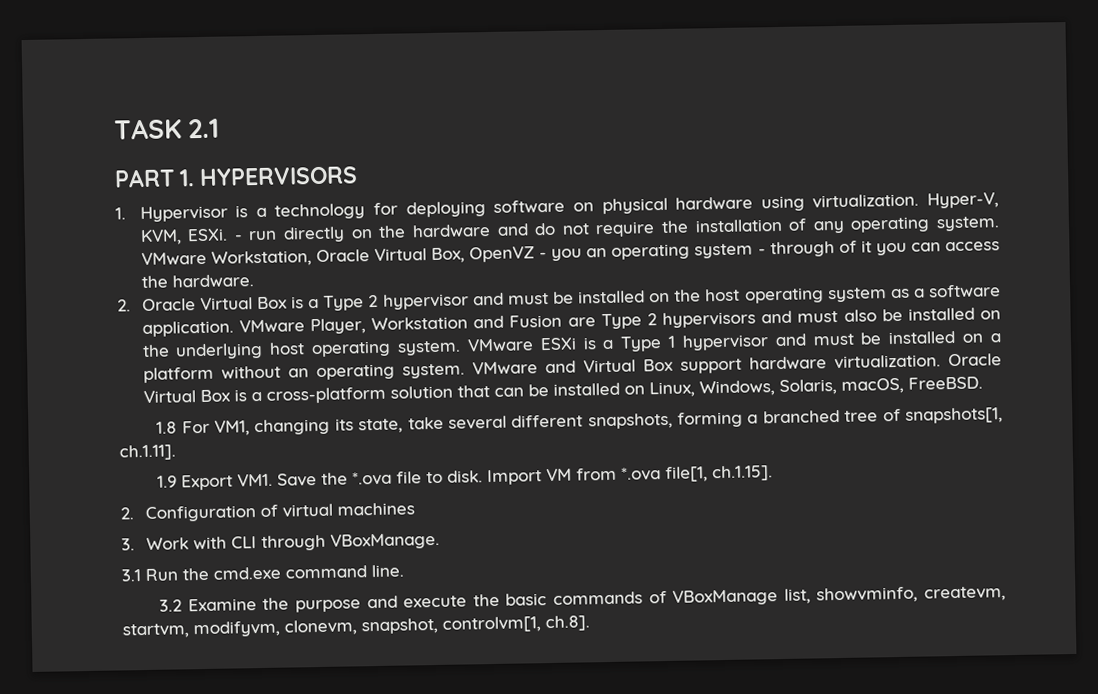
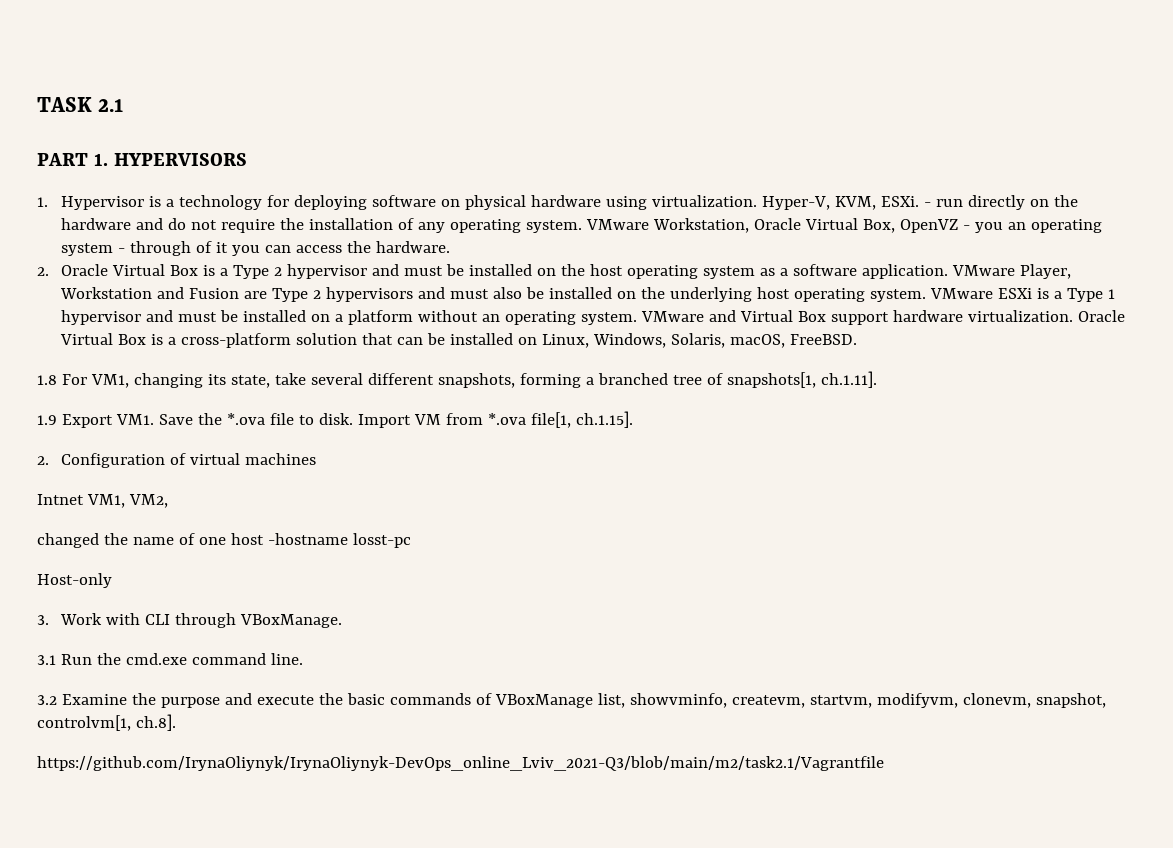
(415, 509) none -> [37,494,168,508] [37,533,411,548] [37,573,112,588] // Intnet VM1, VM2, // changed the name of one host -hostname losst-pc // Host-only
(590, 623) none -> [37,756,884,771] // https://github.com/IrynaOliynyk/IrynaOliynyk-DevOps_online_Lviv_2021-Q3/blob/main/m2/task2.1/Vagrantfile

